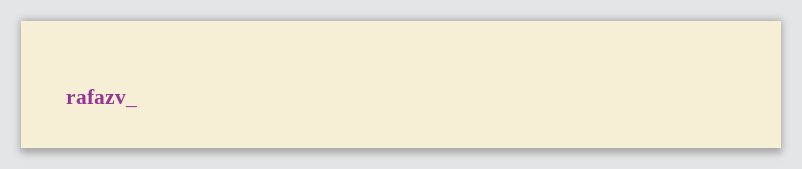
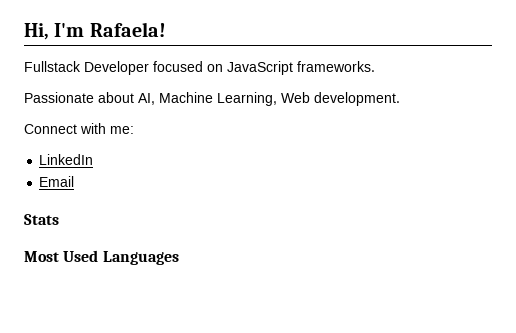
[66,89,137,108] rafazv_ -> [24,22,166,40] [24,61,375,75] [24,92,400,106] [24,123,134,134] [39,154,94,165] [39,176,75,187] [24,214,59,225] [24,250,179,265] Hi, I'm Rafaela! // Fullstack Developer focused on JavaScript frameworks. // Passionate about AI, Machine Learning, Web development. // Connect with me: // LinkedIn // Email // Stats // Most Used Languages

